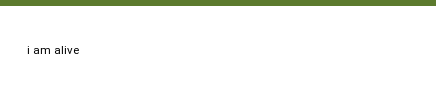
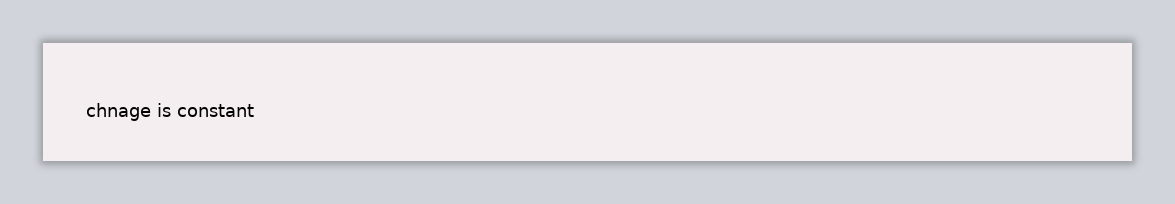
[27,46,80,54] i am alive -> [86,103,254,121] chnage is constant

